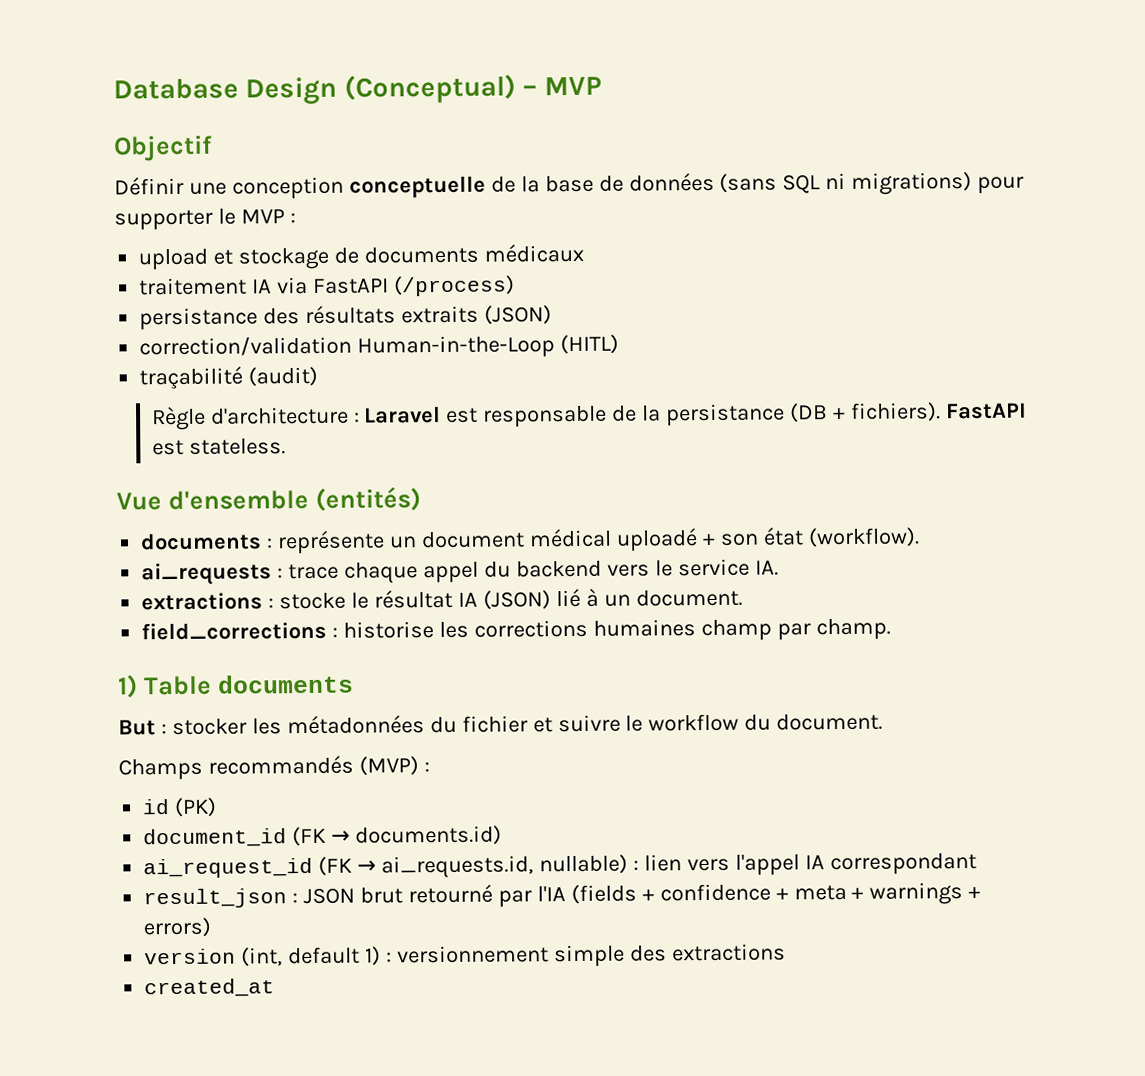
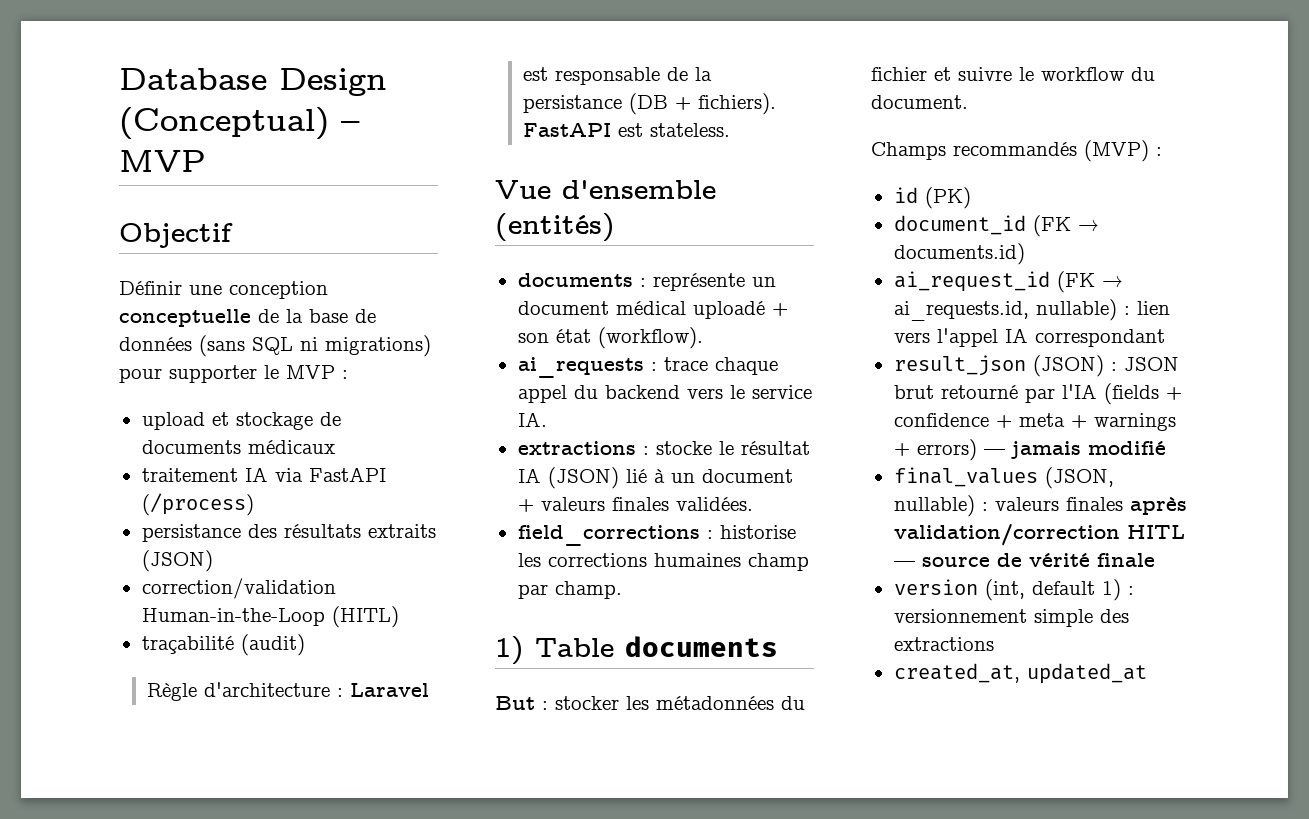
[635,589,743,607] document. -> [701,469,793,483] [517,497,753,512] document + valeurs finales validées.
(288, 898) none -> [1032,355,1104,377] (JSON)
(212, 927) none -> [983,441,1166,459] [893,467,1114,489] [893,495,1187,517] [893,524,1185,546] [893,553,1155,567] — jamais modifié // final_values (JSON, nullable) : valeurs finales après validation/correction HITL — source de vérité finale
[144,978,276,998] created_at -> [893,663,1147,684] created_at, updated_at

